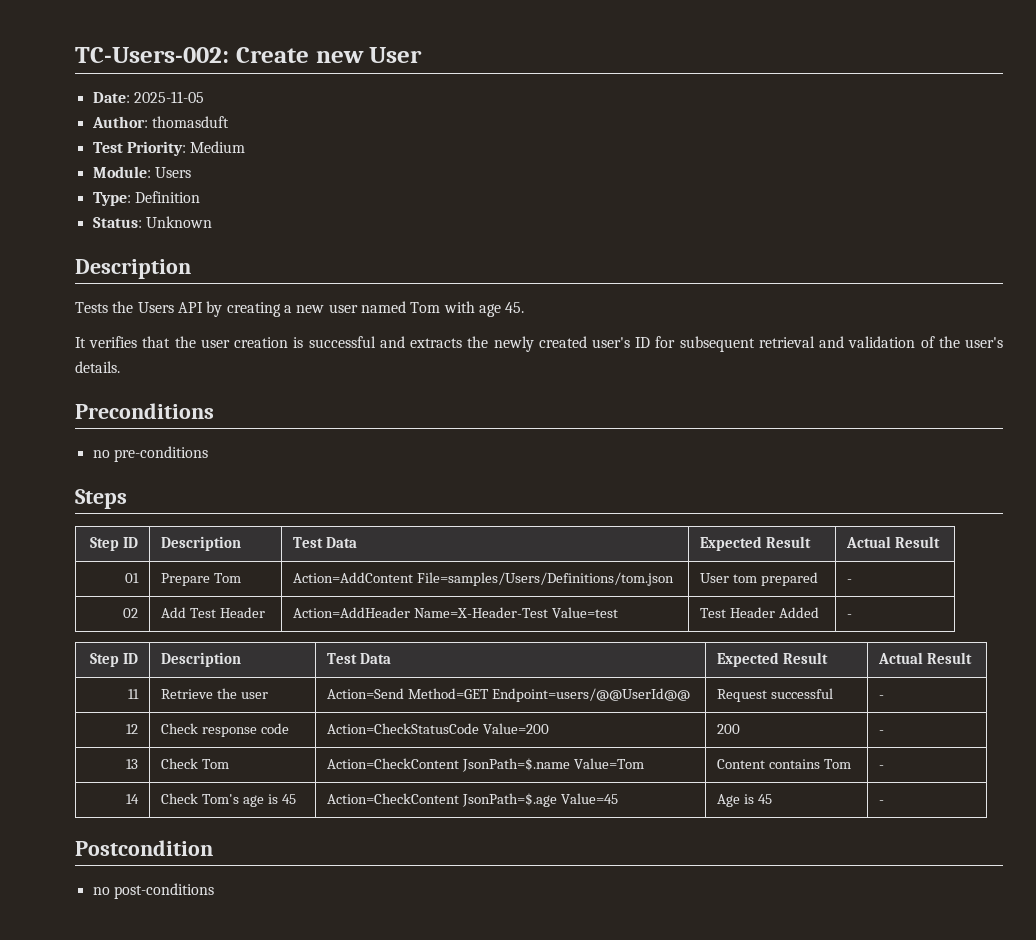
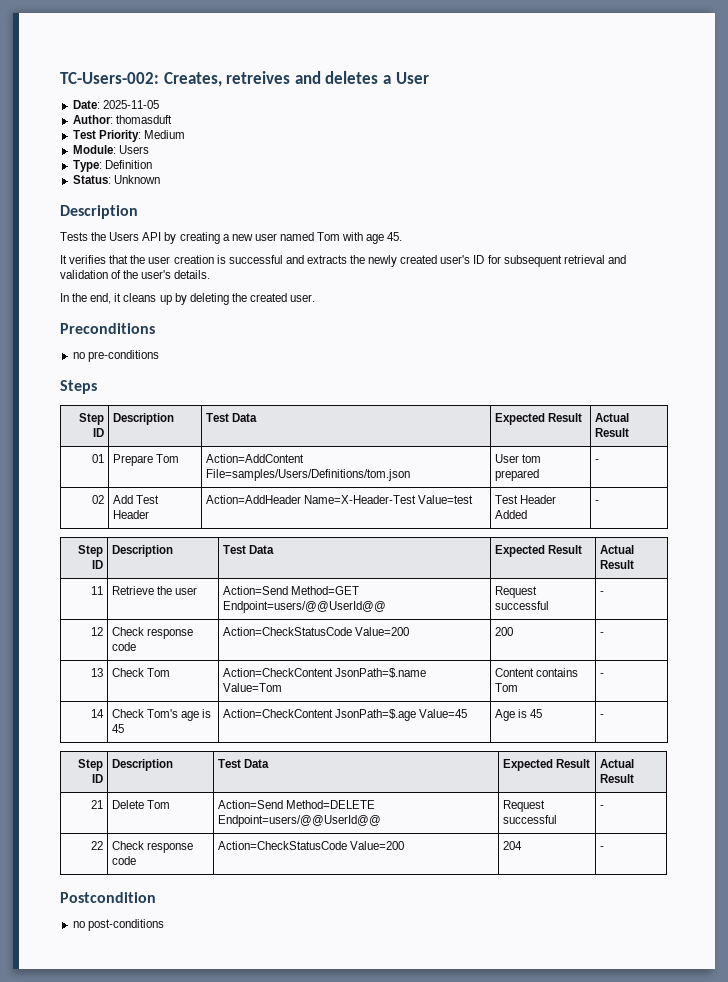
[235,47,364,63] Create new -> [163,71,391,87] Creates, retreives and deletes a
(120, 367) none -> [60,293,316,305] // In the end, it cleans up by deleting the created user.
(885, 802) none -> [77,759,103,771] [91,774,103,783] [112,759,174,771] [218,759,270,768] [503,759,591,771] [600,759,635,768] [600,774,635,783] [90,800,103,809] [112,800,171,809] [218,800,376,809] [218,815,382,827] [503,800,546,812] [503,815,558,824] [600,805,605,809] [90,841,103,850] [112,841,194,853] [112,856,137,865] [218,841,405,850] [503,841,523,850] [600,846,605,850] // Step ID | Description | Test Data | Expected Result | Actual Result // 21 | Delete Tom | Action=Send Method=DELETE Endpoint=users/@@UserId@@ | Request successful | - // 22 | Check response code | Action=CheckStatusCode Value=200 | 204 | -

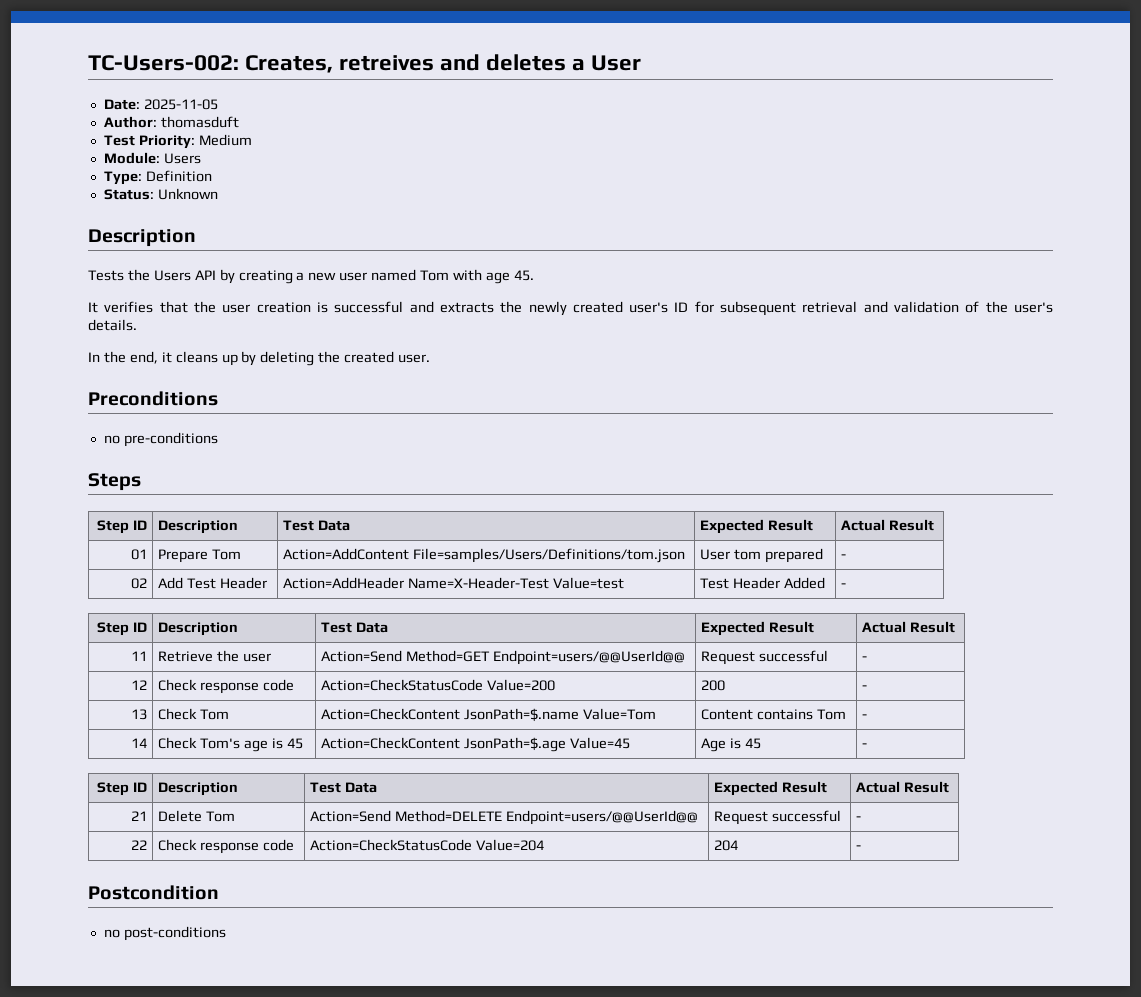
[350,841,405,850] Value=200 -> [476,839,545,851] Value=204

